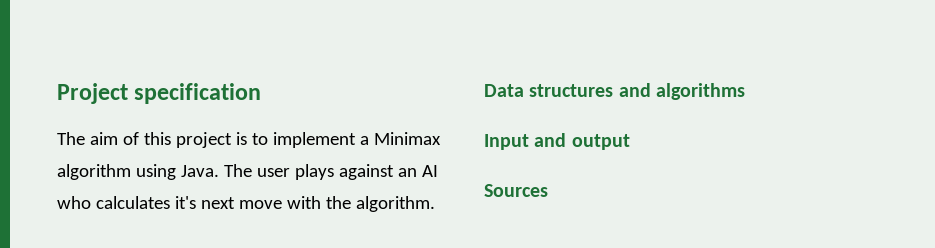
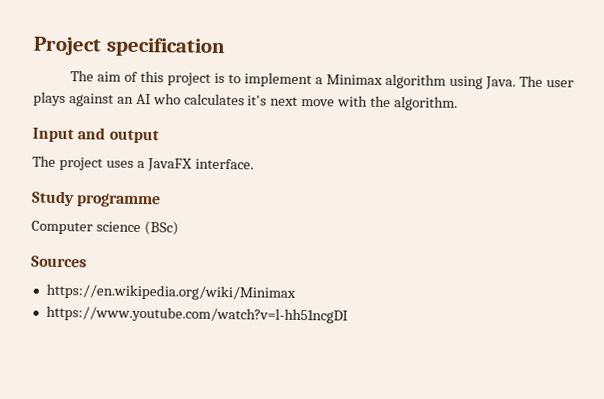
[484,83,746,100] // Data structures and algorithms -> (459, 103) none
(630, 142) none -> [32,155,254,172] [31,190,162,208] [31,220,179,236] // The project uses a JavaFX interface. // Study programme // Computer science (BSc)
(548, 190) none -> [45,283,296,301] [45,305,348,324] // https://en.wikipedia.org/wiki/Minimax // https://www.youtube.com/watch?v=l-hh51ncgDI

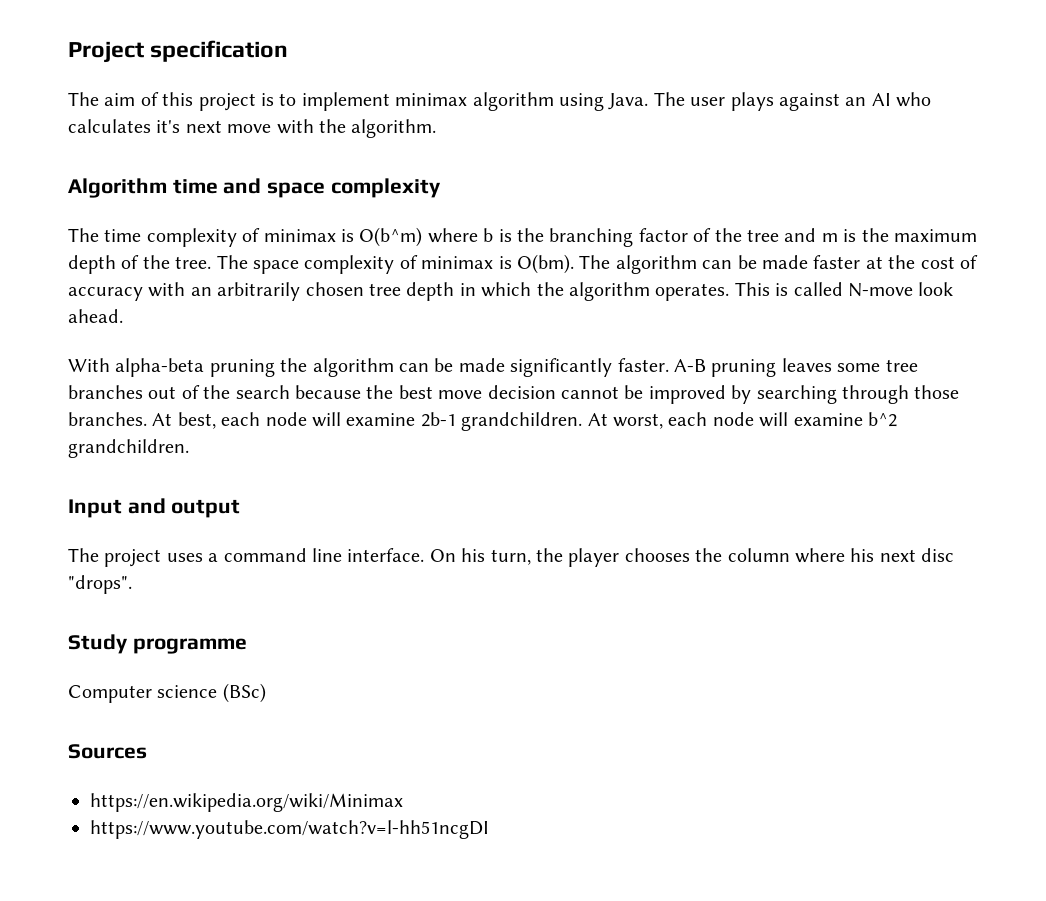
[315,74,384,86] a Minimax -> [395,93,468,106] minimax
(459, 103) none -> [68,178,441,198] [68,227,977,247] [68,254,978,274] [68,282,954,301] [68,309,123,323] [68,358,918,377] [68,385,960,404] [68,412,897,431] [68,439,189,458] // Algorithm time and space complexity // The time complexity of minimax is O(b^m) where b is the branching factor of the tree and m is the maximum depth of the tree. The space complexity of minimax is O(bm). The algorithm can be made faster at the cost of accuracy with an arbitrarily chosen tree depth in which the algorithm operates. This is called N-move look ahead. // With alpha-beta pruning the algorithm can be made significantly faster. A-B pruning leaves some tree branches out of the search because the best move decision cannot be improved by searching through those branches. At best, each node will examine 2b-1 grandchildren. At worst, each node will examine b^2 grandchildren.
[146,158,192,172] JavaFX -> [223,548,342,562] command line
(254, 164) none -> [429,548,955,567] [68,575,132,594] On his turn, the player chooses the column where his next disc "drops".

